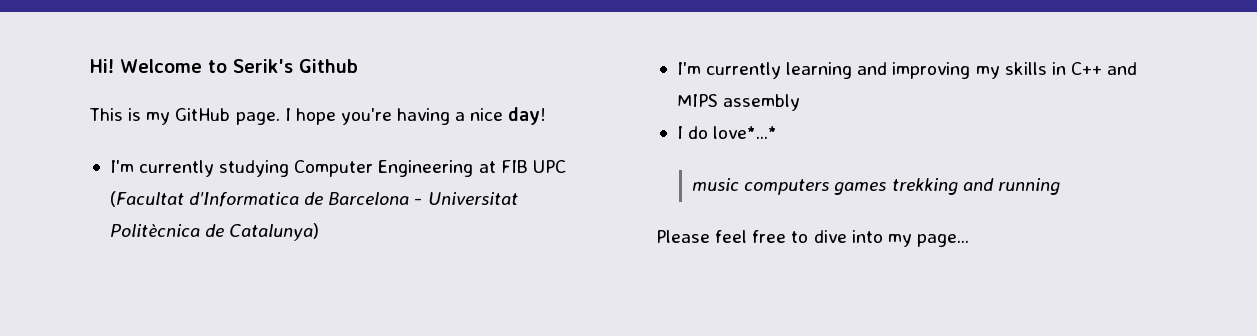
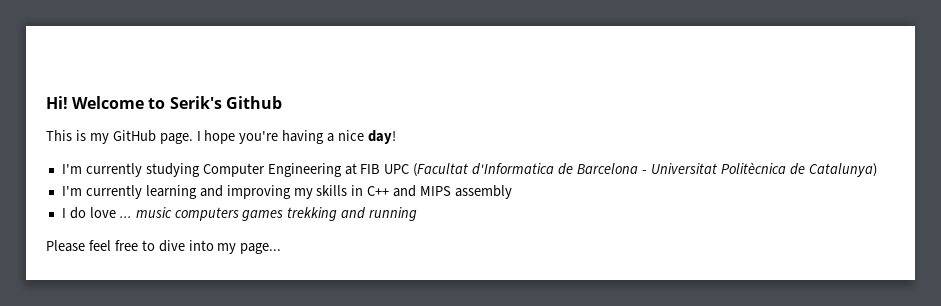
[713,126,778,139] love*...* // -> [89,207,132,218] love ...

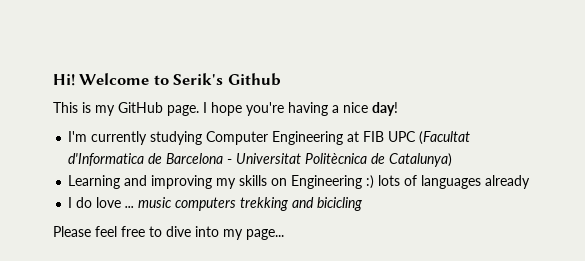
[61,185,197,199] I'm currently learning -> [68,175,121,189] Learning
[351,185,513,199] in C++ and MIPS assembly -> [271,175,531,189] on Engineering :) lots of languages already
[242,210,284,221] games -> (237, 204) none
[369,207,418,221] running -> [317,197,363,211] bicicling

